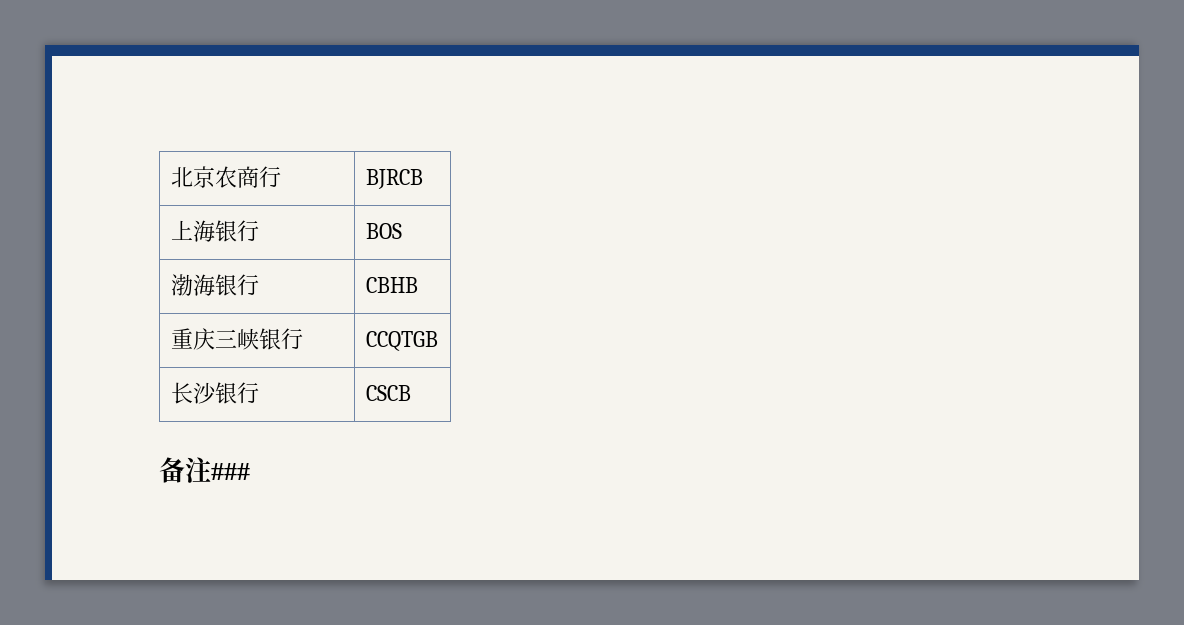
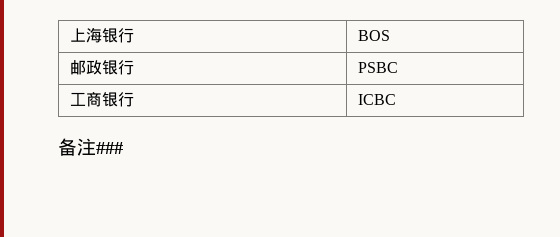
[170,166,281,188] [365,169,423,189] 北京农商行 | BJRCB // -> (69, 35) none
[170,274,259,296] [365,277,418,293] [170,328,303,350] [365,331,438,351] [170,382,259,404] [365,385,411,401] 渤海银行 | CBHB // 重庆三峡银行 | CCQTGB // 长沙银行 | CSCB -> [69,60,134,75] [357,62,398,73] [69,92,134,107] [357,94,396,105] 邮政银行 | PSBC // 工商银行 | ICBC

